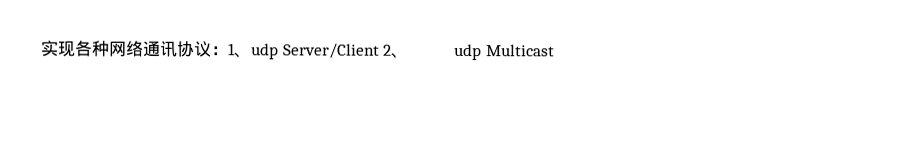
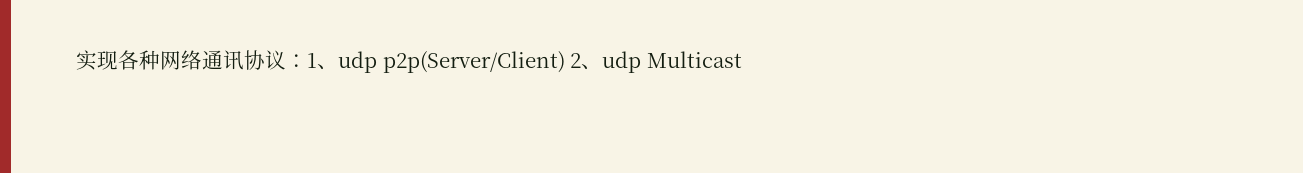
[282,43,380,59] Server/Client -> [382,51,565,73] p2p(Server/Client)

